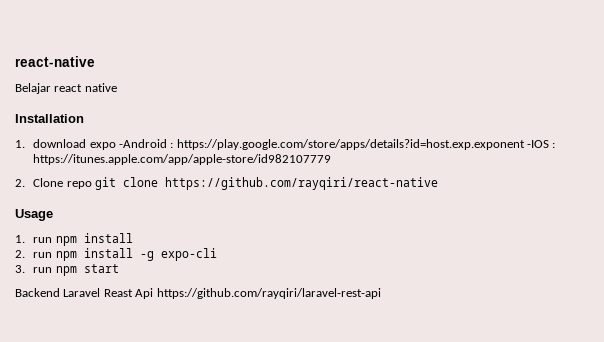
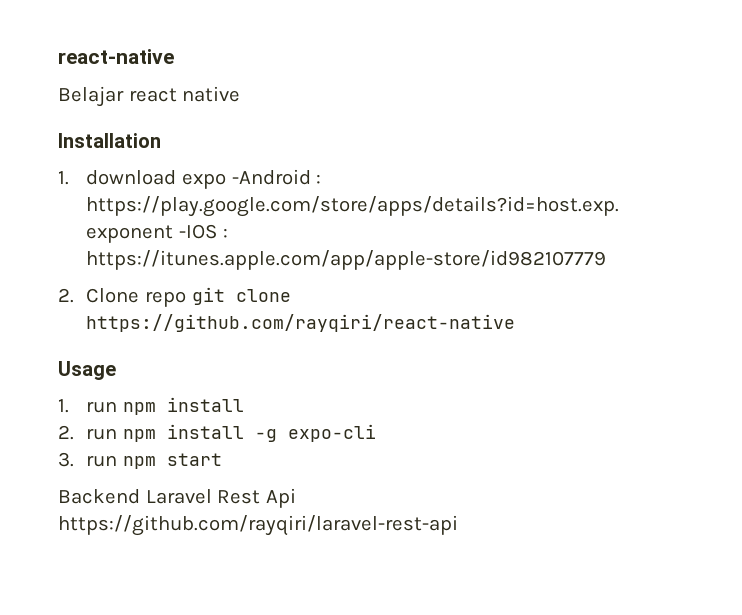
[103,289,133,297] Reast -> [217,490,261,504] Rest

